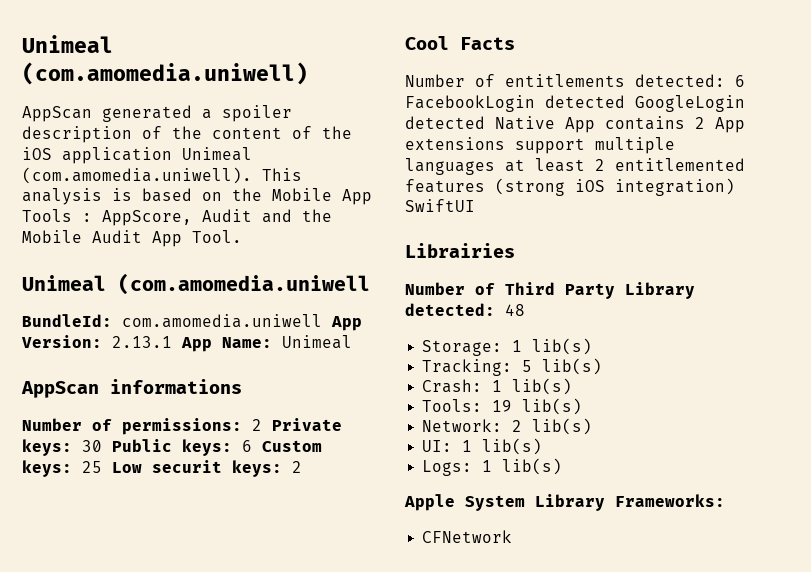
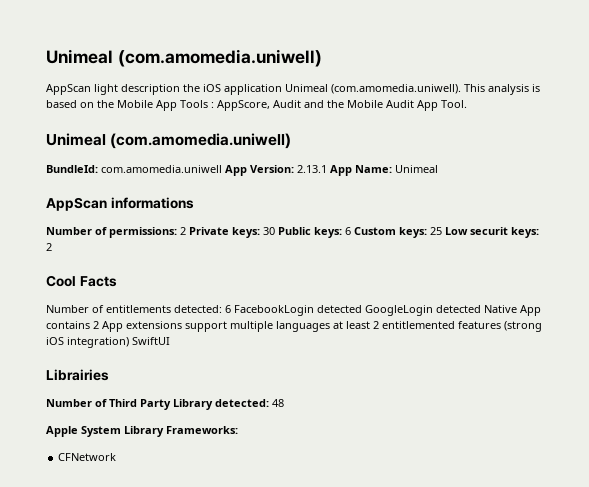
[102,105,292,122] [22,126,312,143] generated a spoiler description of the content of -> [94,84,180,95] light description
[118,273,370,295] (com.amomedia.uniwell -> [110,133,292,149] (com.amomedia.uniwell)
[422,338,593,356] [422,358,603,376] [422,378,573,395] [422,398,583,415] [422,418,593,435] [422,438,543,455] [422,458,563,476] // Storage: 1 lib(s) // Tracking: 5 lib(s) // Crash: 1 lib(s) // Tools: 19 lib(s) // Network: 2 lib(s) // UI: 1 lib(s) // Logs: 1 lib(s) -> (284, 403) none

